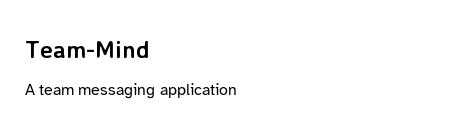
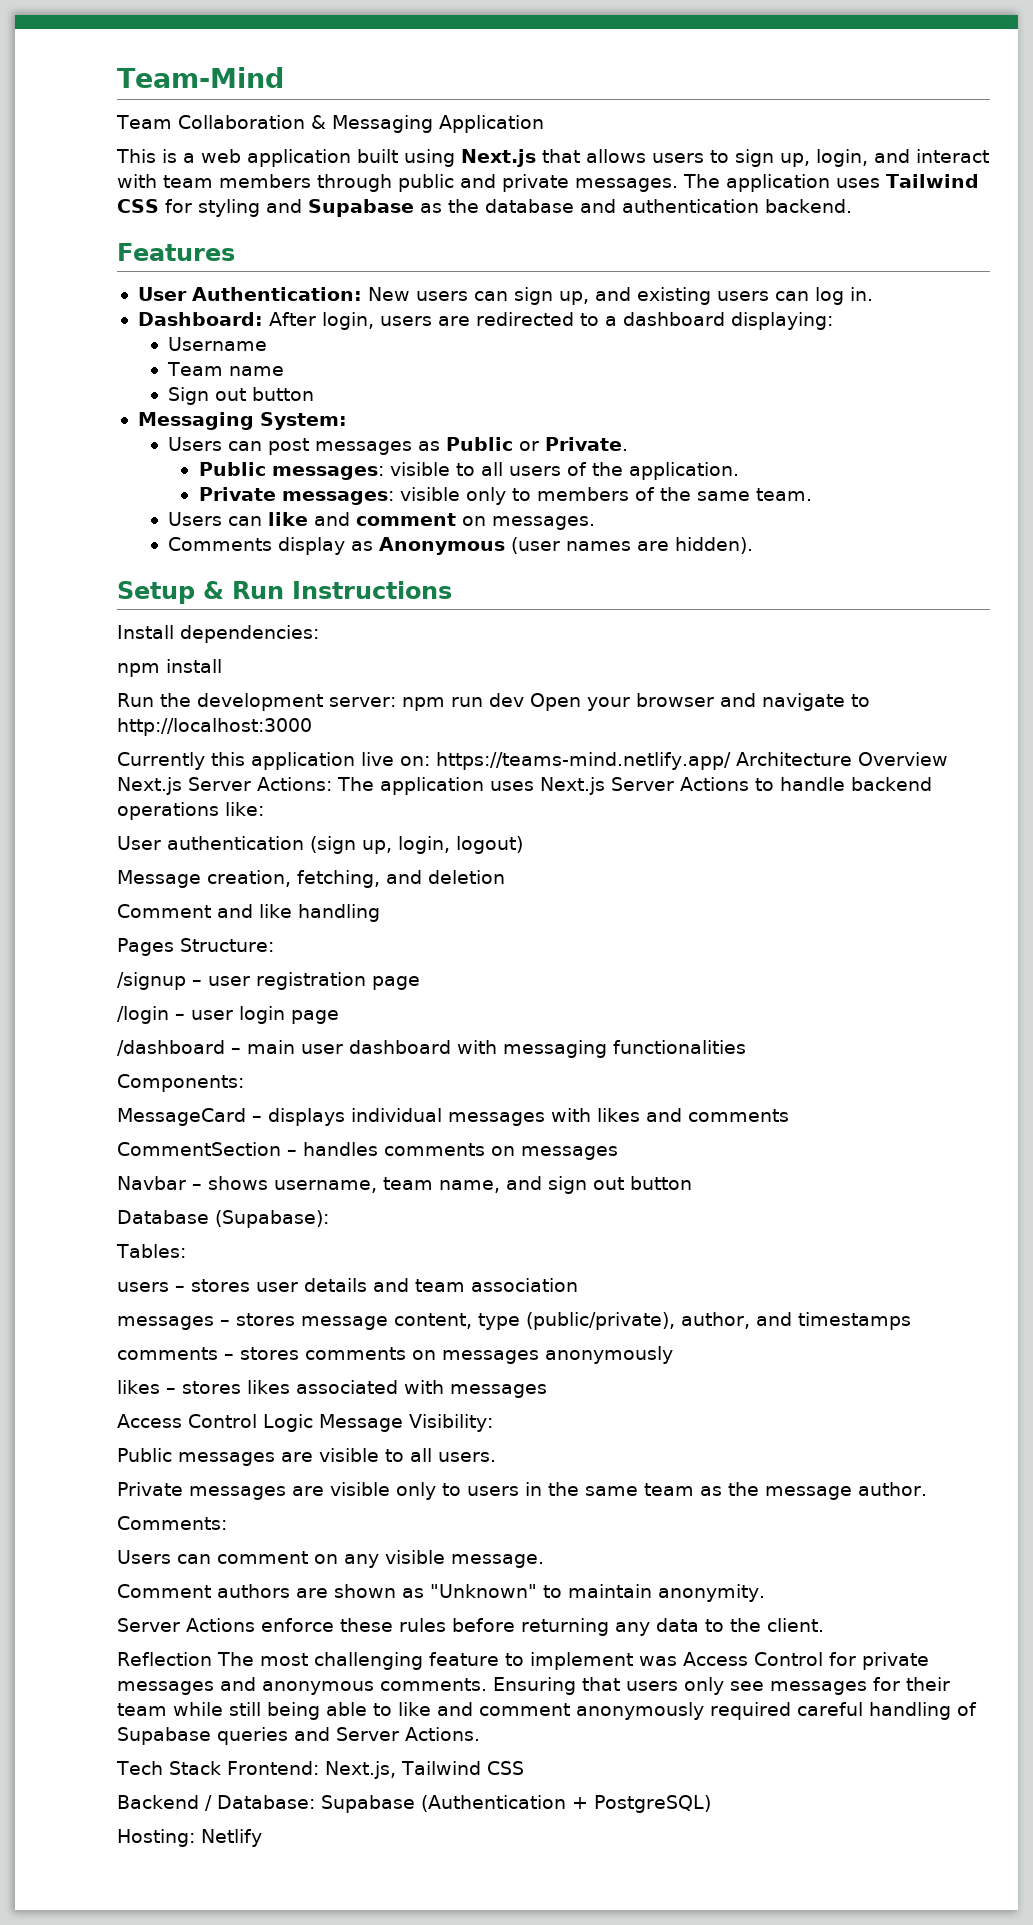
[25,83,237,99] A team messaging application -> [116,115,544,133] [116,149,989,167] [117,174,979,192] [117,199,852,217] [117,243,235,261] [137,287,873,305] [137,312,833,330] [168,337,268,351] [167,362,285,376] [168,387,315,405] [137,412,347,430] [168,437,629,455] [198,462,739,480] [198,487,812,505] [168,512,596,530] [168,537,754,555] [117,581,452,604] [117,625,319,643] [117,659,222,677] [117,693,870,711] [117,718,312,736] [117,752,948,770] [117,777,932,795] [117,802,264,820] [117,836,523,854] [117,870,505,888] [117,904,380,922] [117,938,274,956] [117,972,420,990] [117,1006,339,1024] [117,1040,746,1058] [117,1074,244,1092] [117,1108,789,1126] [117,1142,618,1160] [117,1176,692,1194] [117,1210,329,1228] [116,1244,186,1258] [117,1278,578,1292] [117,1312,911,1330] [117,1346,673,1364] [117,1380,547,1398] [117,1414,493,1432] [117,1448,496,1466] [117,1482,927,1500] [117,1516,227,1530] [117,1550,544,1568] [117,1584,765,1602] [117,1618,824,1636] [117,1652,929,1670] [117,1677,950,1695] [117,1702,977,1720] [117,1727,480,1745] [116,1761,524,1779] [117,1795,711,1813] [117,1829,262,1847] Team Collaboration & Messaging Application // This is a web application built using Next.js that allows users to sign up, login, and interact with team members through public and private messages. The application uses Tailwind CSS for styling and Supabase as the database and authentication backend. // Features // User Authentication: New users can sign up, and existing users can log in. // Dashboard: After login, users are redirected to a dashboard displaying: // Username // Team name // Sign out button // Messaging System: // Users can post messages as Public or Private. // Public messages: visible to all users of the application. // Private messages: visible only to members of the same team. // Users can like and comment on messages. // Comments display as Anonymous (user names are hidden). // Setup & Run Instructions // Install dependencies: // npm install // Run the development server: npm run dev Open your browser and navigate to http://localhost:3000 // Currently this application live on: https://teams-mind.netlify.app/ Architecture Overview Next.js Server Actions: The application uses Next.js Server Actions to handle backend operations like: // User authentication (sign up, login, logout) // Message creation, fetching, and deletion // Comment and like handling // Pages Structure: // /signup – user registration page // /login – user login page // /dashboard – main user dashboard with messaging functionalities // Components: // MessageCard – displays individual messages with likes and comments // CommentSection – handles comments on messages // Navbar – shows username, team name, and sign out button // Database (Supabase): // Tables: // users – stores user details and team association // messages – stores message content, type (public/private), author, and timestamps // comments – stores comments on messages anonymously // likes – stores likes associated with messages // Access Control Logic Message Visibility: // Public messages are visible to all users. // Private messages are visible only to users in the same team as the message author. // Comments: // Users can comment on any visible message. // Comment authors are shown as "Unknown" to maintain anonymity. // Server Actions enforce these rules before returning any data to the client. // Reflection The most challenging feature to implement was Access Control for private messages and anonymous comments. Ensuring that users only see messages for their team while still being able to like and comment anonymously required careful handling of Supabase queries and Server Actions. // Tech Stack Frontend: Next.js, Tailwind CSS // Backend / Database: Supabase (Authentication + PostgreSQL) // Hosting: Netlify

